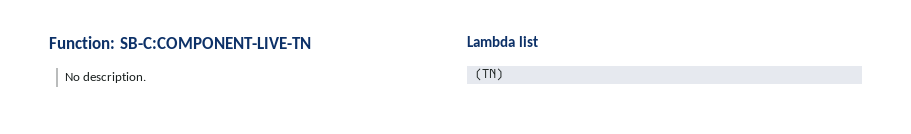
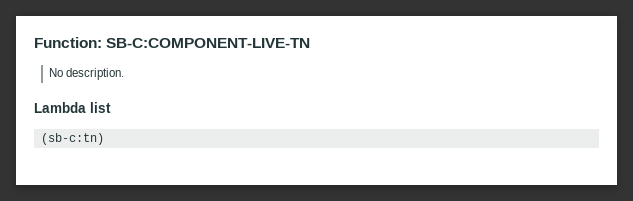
[474,68,503,81] (TN) -> [40,133,104,145] (sb-c:tn)

